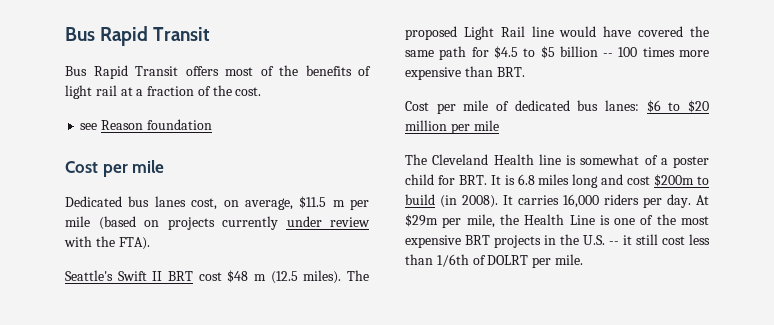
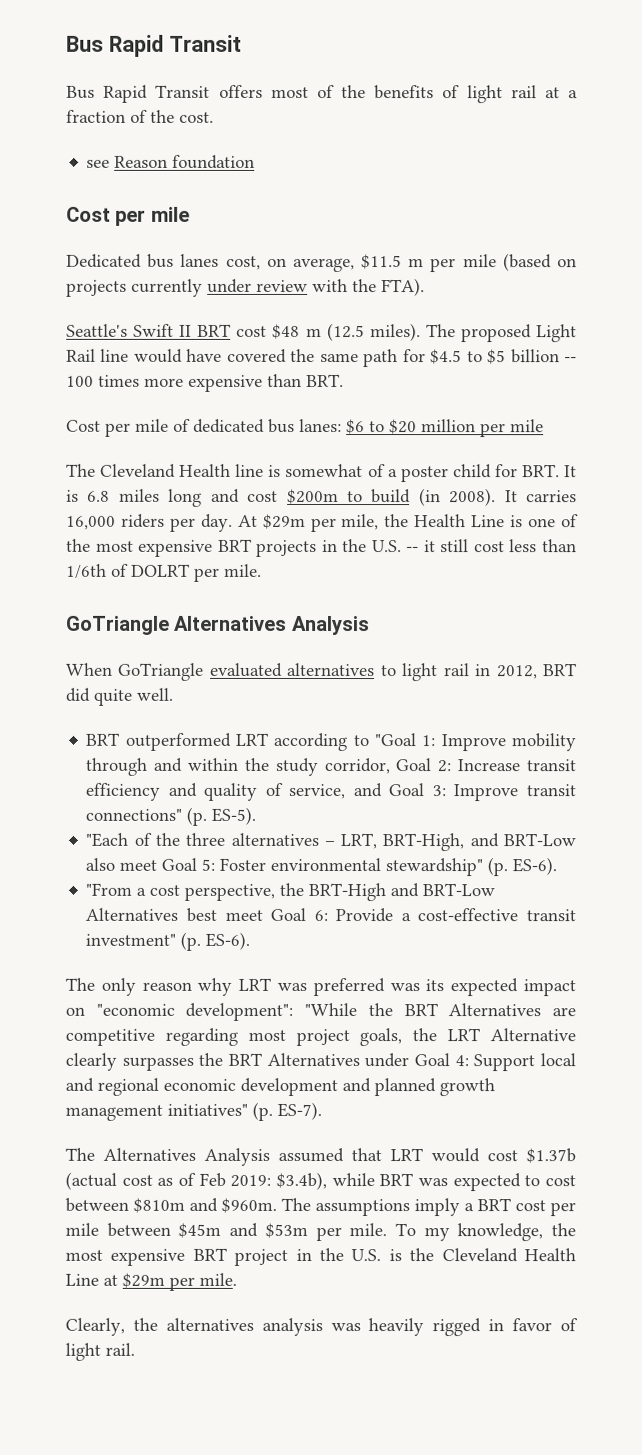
(583, 259) none -> [66,615,370,636] [66,662,578,682] [66,687,174,706] [85,732,576,752] [85,757,576,776] [85,782,576,802] [85,806,257,826] [85,832,576,852] [85,857,558,877] [85,882,496,902] [85,907,576,923] [85,931,251,951] [65,977,577,997] [65,1002,576,1021] [65,1027,576,1047] [65,1052,576,1072] [65,1077,495,1097] [65,1101,322,1121] [65,1147,576,1166] [65,1171,577,1192] [65,1197,576,1217] [65,1222,576,1242] [65,1247,576,1266] [65,1272,237,1291] [65,1317,579,1337] [65,1342,135,1361] // GoTriangle Alternatives Analysis // When GoTriangle evaluated alternatives to light rail in 2012, BRT did quite well. // BRT outperformed LRT according to "Goal 1: Improve mobility through and within the study corridor, Goal 2: Increase transit efficiency and quality of service, and Goal 3: Improve transit connections" (p. ES-5). // "Each of the three alternatives – LRT, BRT‐High, and BRT‐Low also meet Goal 5: Foster environmental stewardship" (p. ES-6). // "From a cost perspective, the BRT‐High and BRT‐Low Alternatives best meet Goal 6: Provide a cost‐effective transit investment" (p. ES-6). // The only reason why LRT was preferred was its expected impact on "economic development": "While the BRT Alternatives are competitive regarding most project goals, the LRT Alternative clearly surpasses the BRT Alternatives under Goal 4: Support local and regional economic development and planned growth management initiatives" (p. ES-7). // The Alternatives Analysis assumed that LRT would cost $1.37b (actual cost as of Feb 2019: $3.4b), while BRT was expected to cost between $810m and $960m. The assumptions imply a BRT cost per mile between $45m and $53m per mile. To my knowledge, the most expensive BRT project in the U.S. is the Cleveland Health Line at $29m per mile. // Clearly, the alternatives analysis was heavily rigged in favor of light rail.

